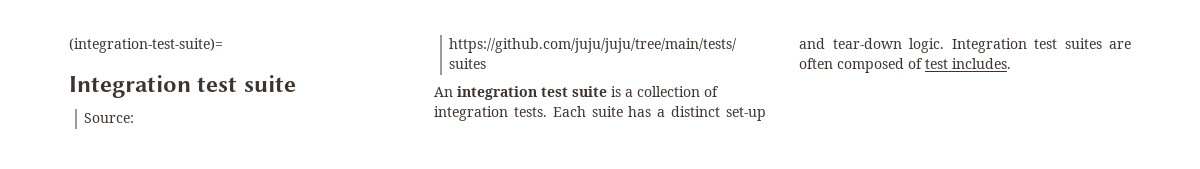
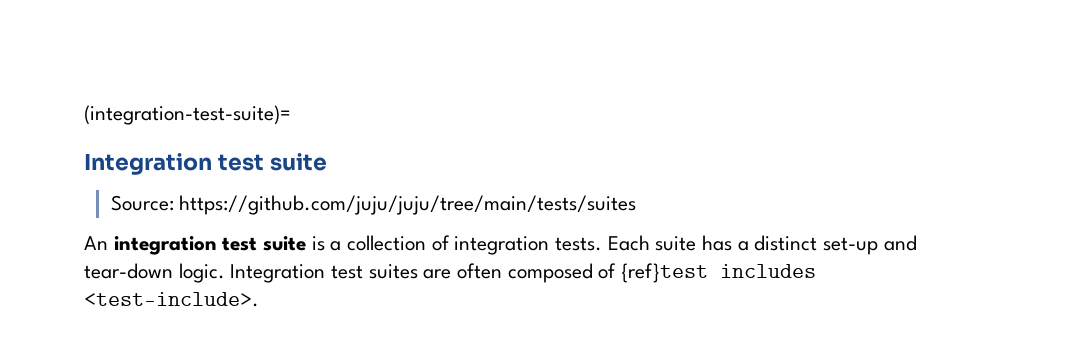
[925,58,1011,69] test includes. -> [621,263,817,283] [84,292,259,307] {ref}test includes <test-include>.

